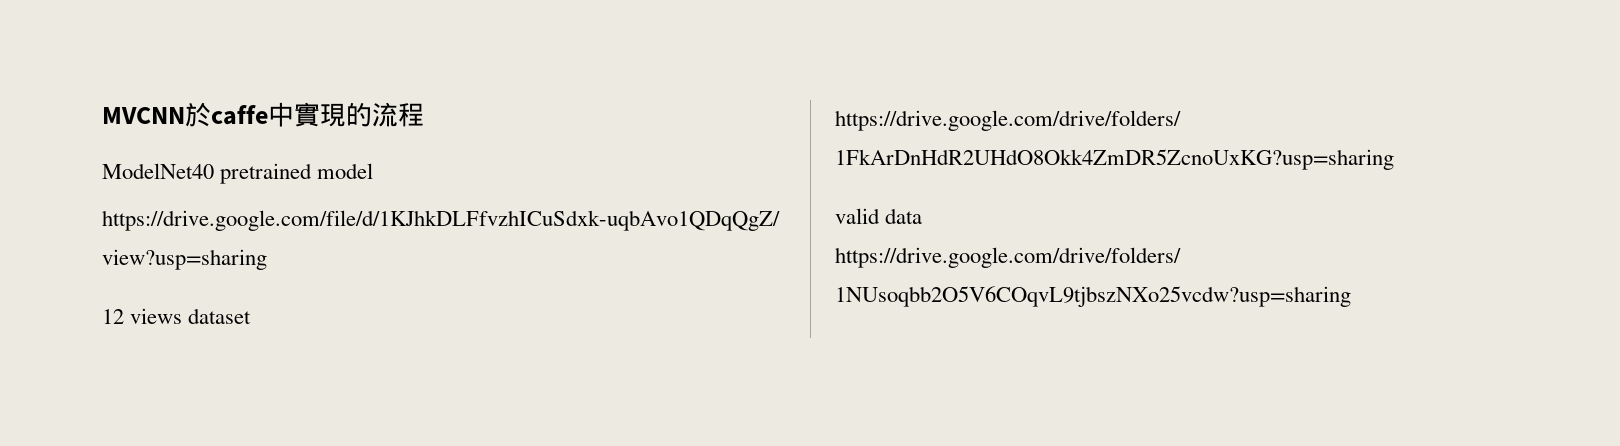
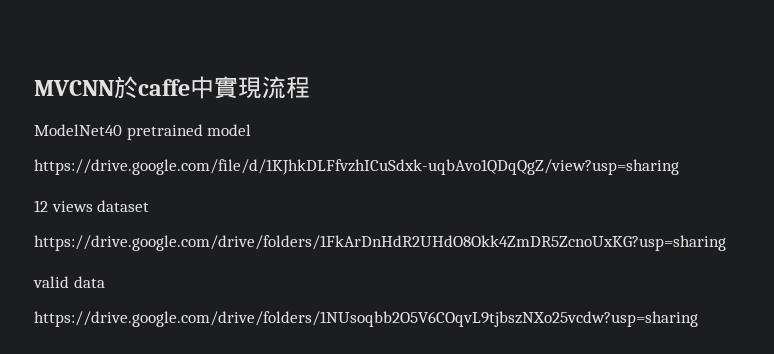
[346,102,372,127] 的 -> (262, 88) none

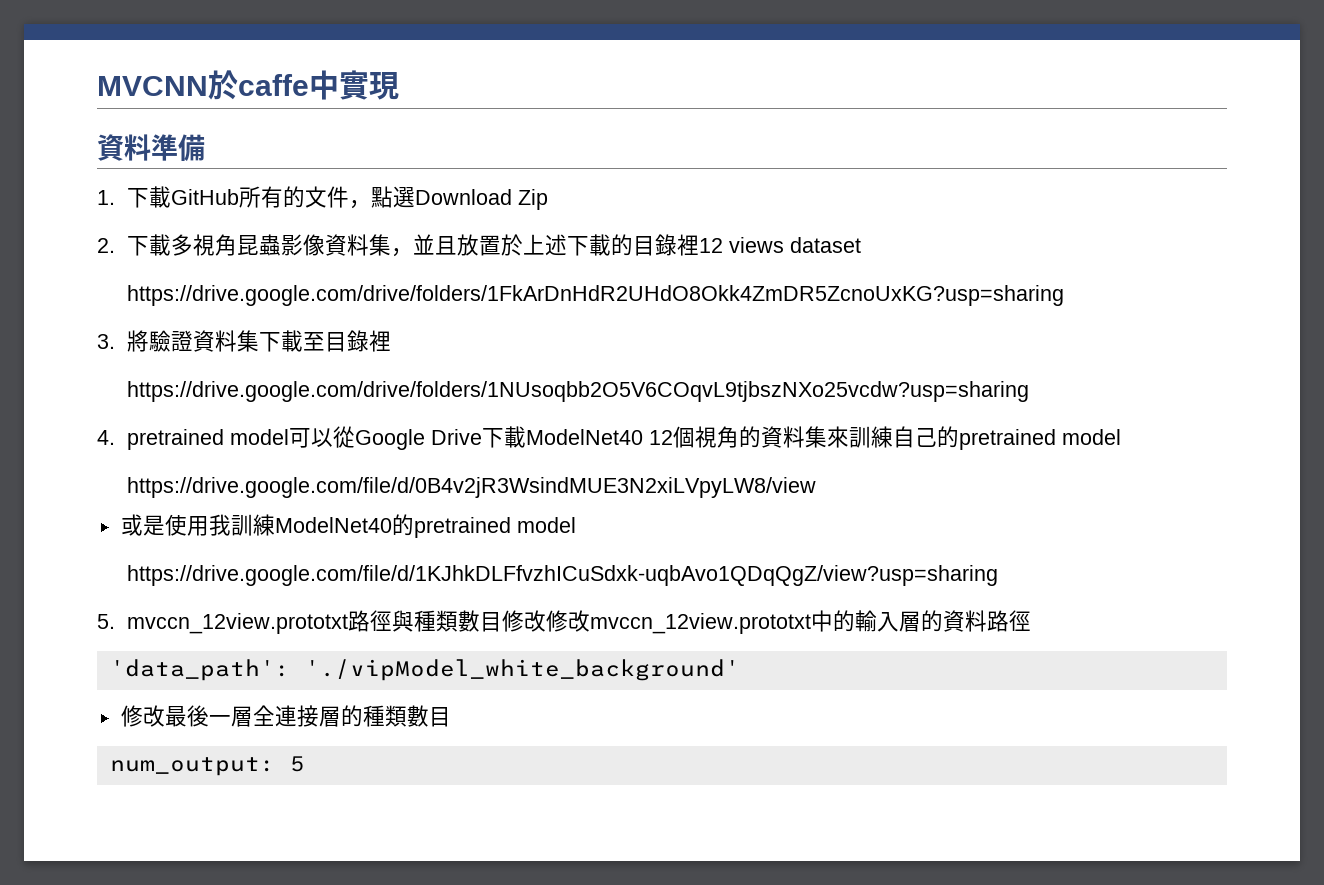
[262,76,310,99] [34,124,252,140] [34,159,679,175] [34,200,150,212] [34,235,726,251] [33,276,105,288] [34,311,698,327] 流程 // ModelNet40 pretrained model // https://drive.google.com/file/d/1KJhkDLFfvzhICuSdxk-uqbAvo1QDqQgZ/view?usp=sharing // 12 views dataset // https://drive.google.com/drive/folders/1FkArDnHdR2UHdO8Okk4ZmDR5ZcnoUxKG?usp=sharing // valid data // https://drive.google.com/drive/folders/1NUsoqbb2O5V6COqvL9tjbszNXo25vcdw?usp=sharing -> [97,134,205,162] [97,186,548,210] [97,234,861,257] [126,285,1064,306] [97,330,391,352] [126,381,1029,402] [97,426,1121,450] [126,477,816,498] [120,514,576,538] [126,565,998,586] [97,610,1031,634] [109,659,740,681] [120,705,451,727] [109,756,305,776] // 資料準備 // 1.下載GitHub所有的文件，點選Download Zip // 2.下載多視角昆蟲影像資料集，並且放置於上述下載的目錄裡12 views dataset // https://drive.google.com/drive/folders/1FkArDnHdR2UHdO8Okk4ZmDR5ZcnoUxKG?usp=sharing // 3.將驗證資料集下載至目錄裡 // https://drive.google.com/drive/folders/1NUsoqbb2O5V6COqvL9tjbszNXo25vcdw?usp=sharing // 4. pretrained model可以從Google Drive下載ModelNet40 12個視角的資料集來訓練自己的pretrained model // https://drive.google.com/file/d/0B4v2jR3WsindMUE3N2xiLVpyLW8/view // 或是使用我訓練ModelNet40的pretrained model // https://drive.google.com/file/d/1KJhkDLFfvzhICuSdxk-uqbAvo1QDqQgZ/view?usp=sharing // 5. mvccn_12view.prototxt路徑與種類數目修改修改mvccn_12view.prototxt中的輸入層的資料路徑 // 'data_path': './vipModel_white_background' // 修改最後一層全連接層的種類數目 // num_output: 5

